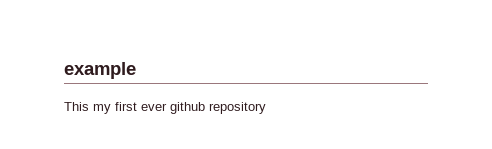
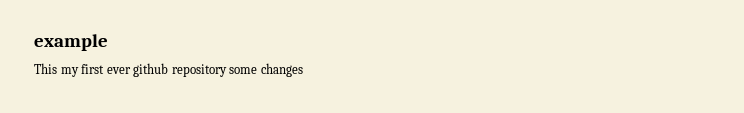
(266, 108) none -> [229,63,303,77] some changes

